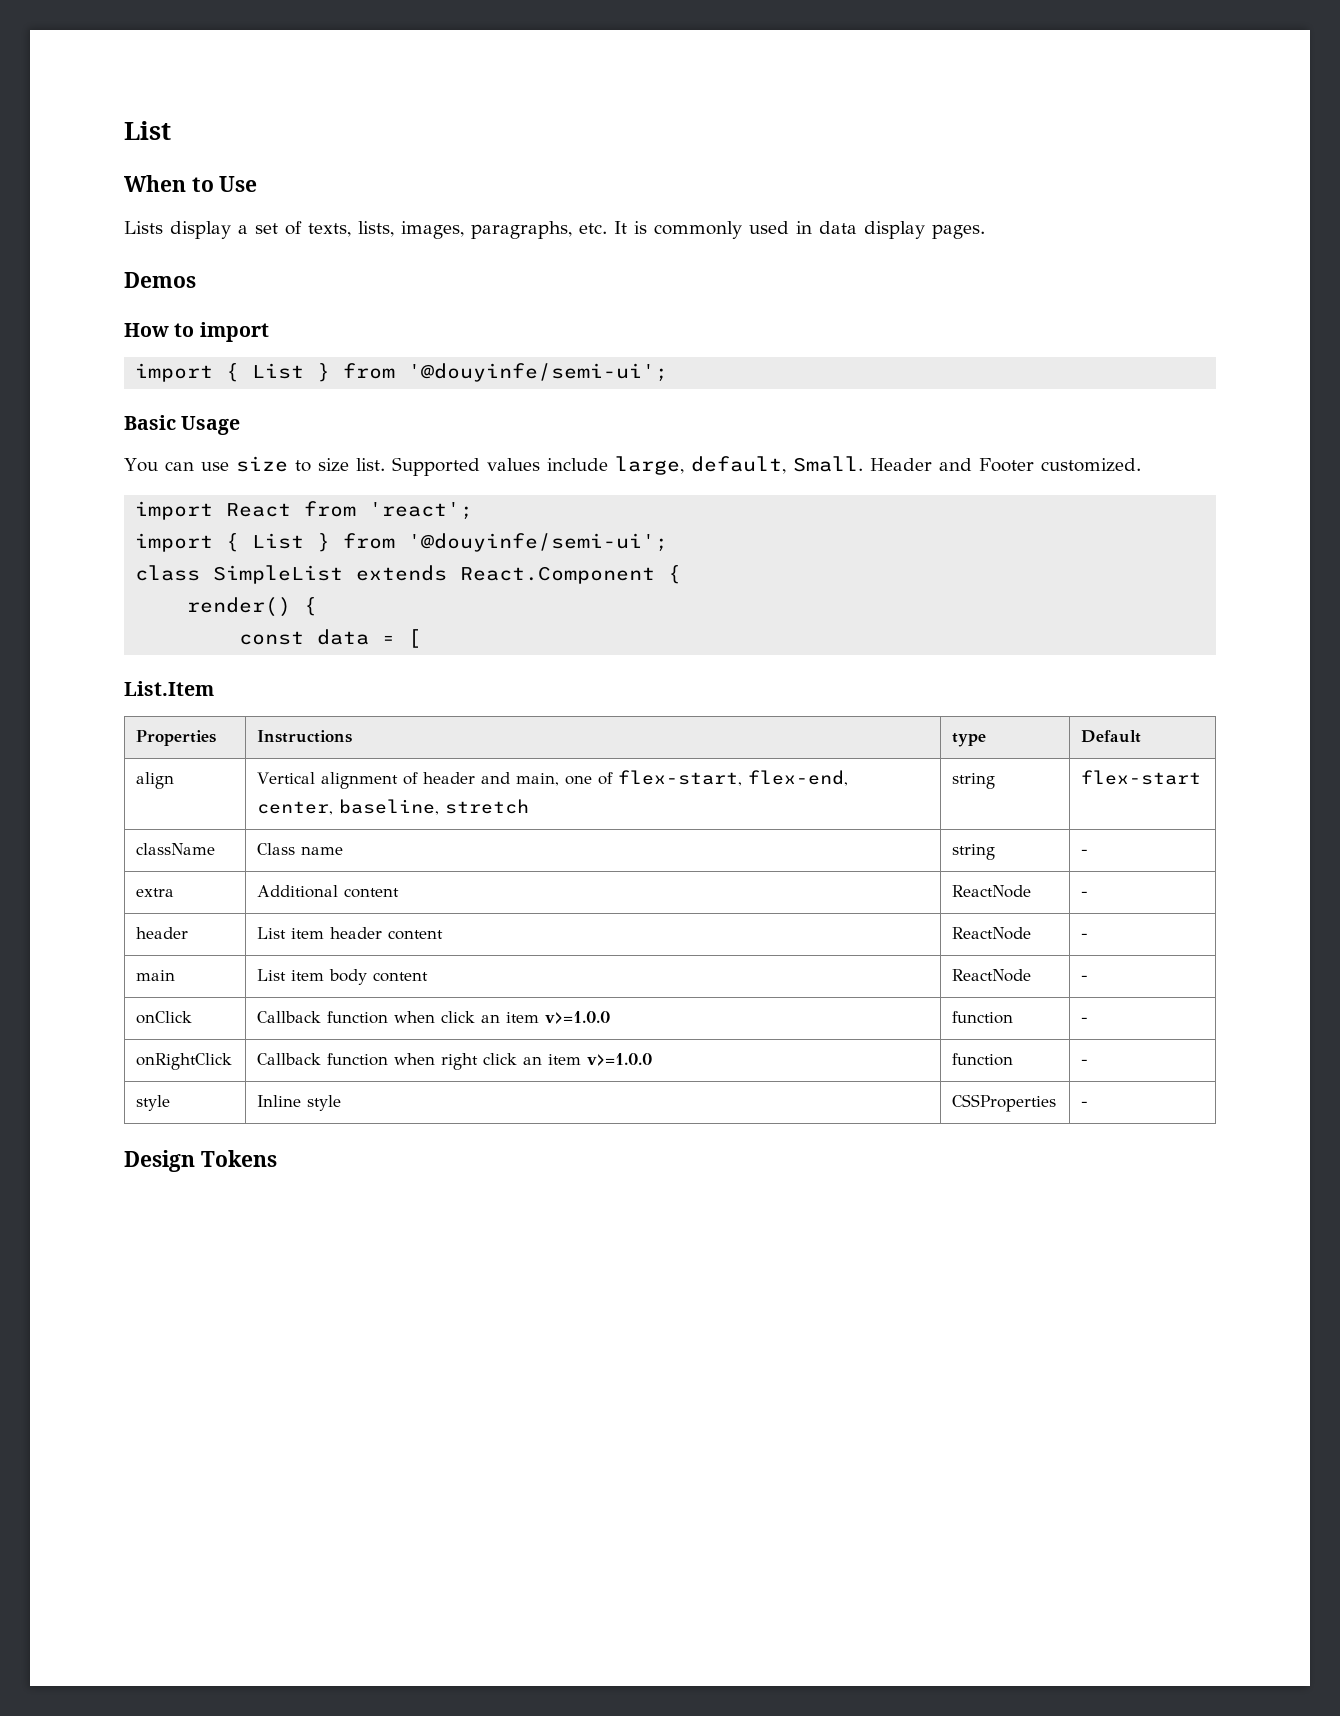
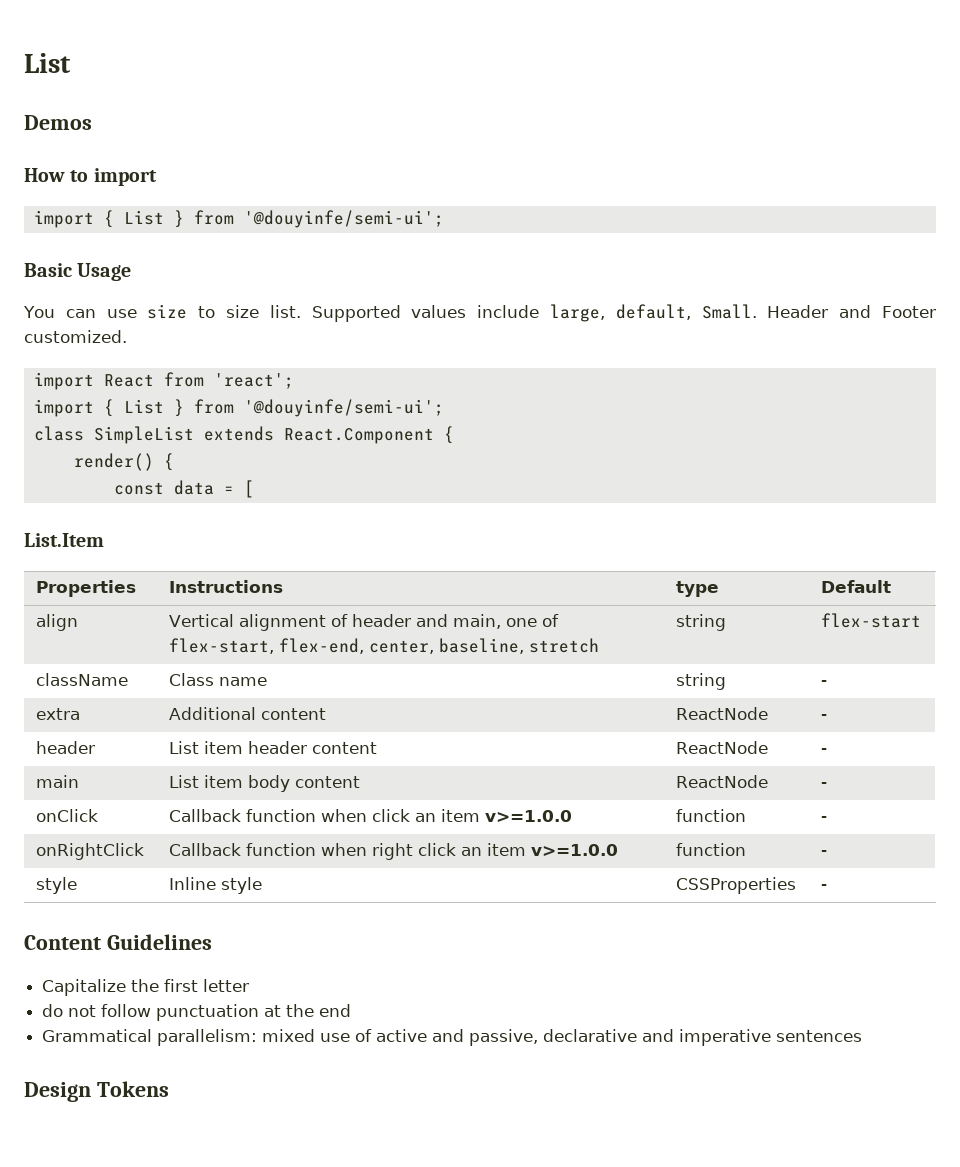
[124,121,171,140] [124,175,258,192] [124,221,985,239] List // When to Use // Lists display a set of texts, lists, images, paragraphs, etc. It is commonly used in data display pages. -> [24,53,71,73] List
(1089, 1104) none -> [24,934,212,950] [42,979,250,996] [42,1004,352,1021] [42,1029,863,1046] // Content Guidelines // Capitalize the first letter // do not follow punctuation at the end // Grammatical parallelism: mixed use of active and passive, declarative and imperative sentences

